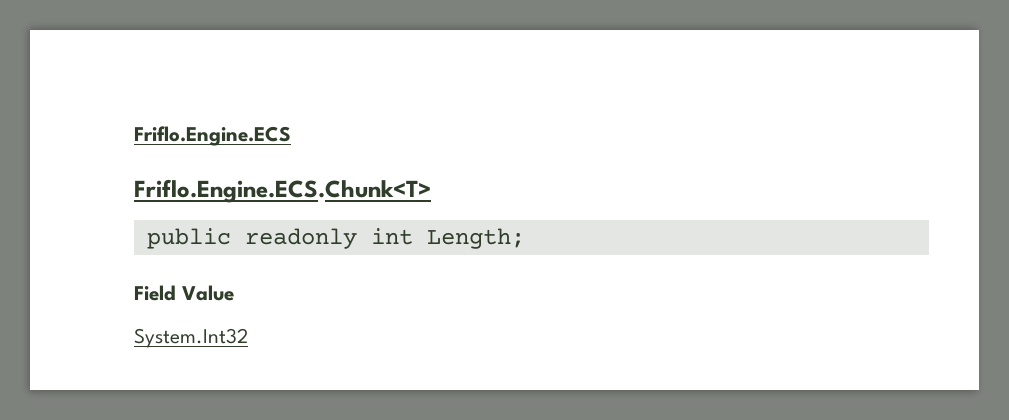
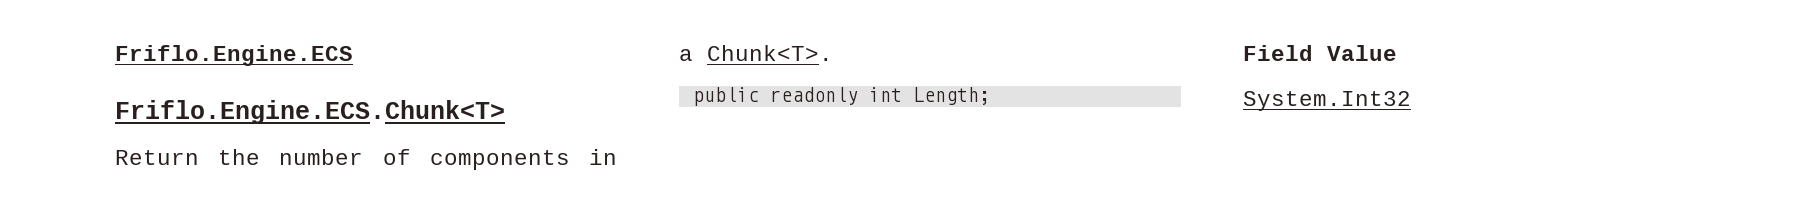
(431, 191) none -> [115,149,617,170] [679,45,833,61] // Return the number of components in a Chunk<T>.

